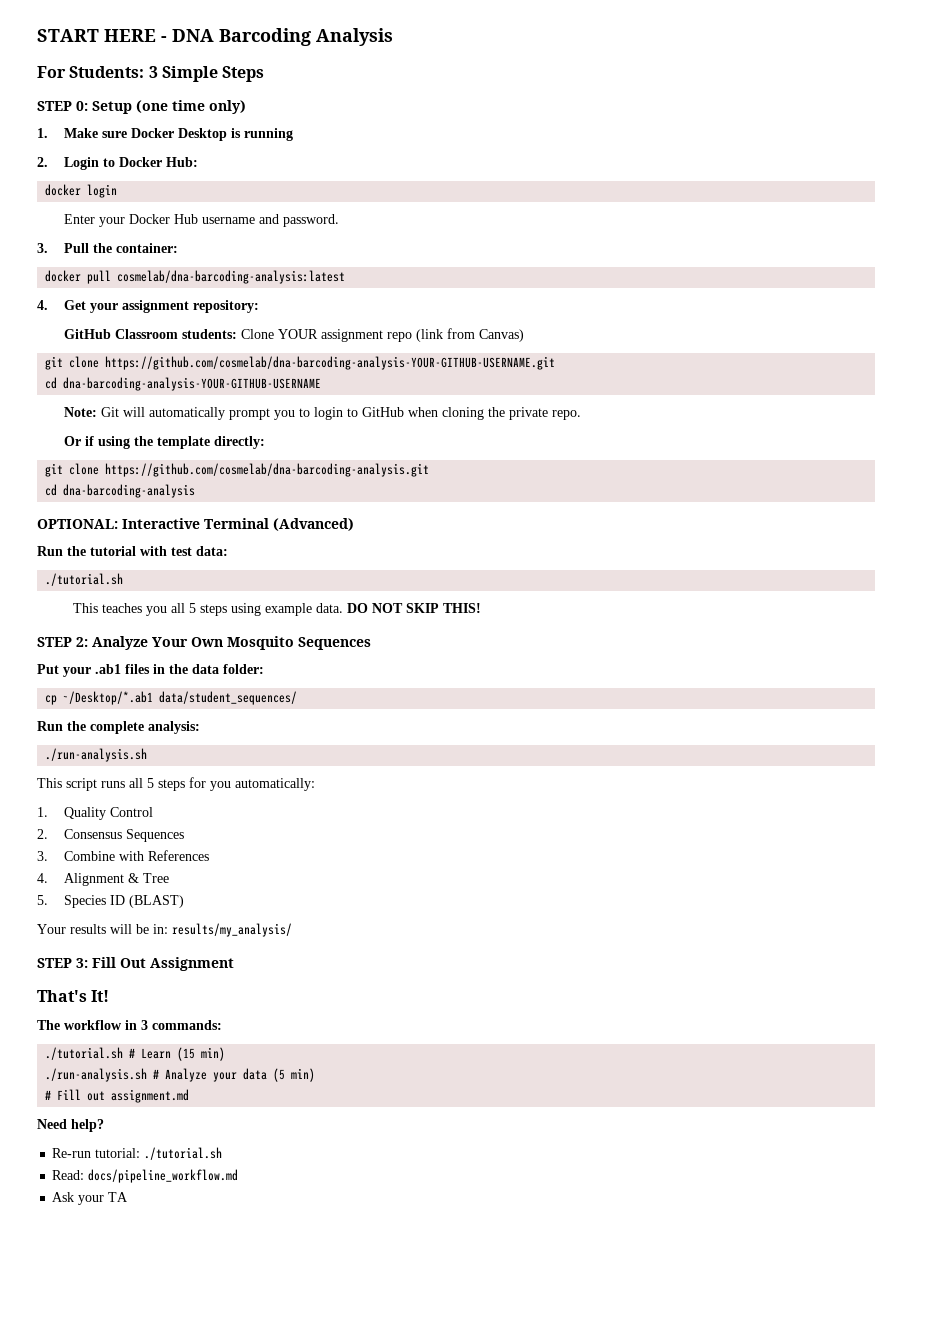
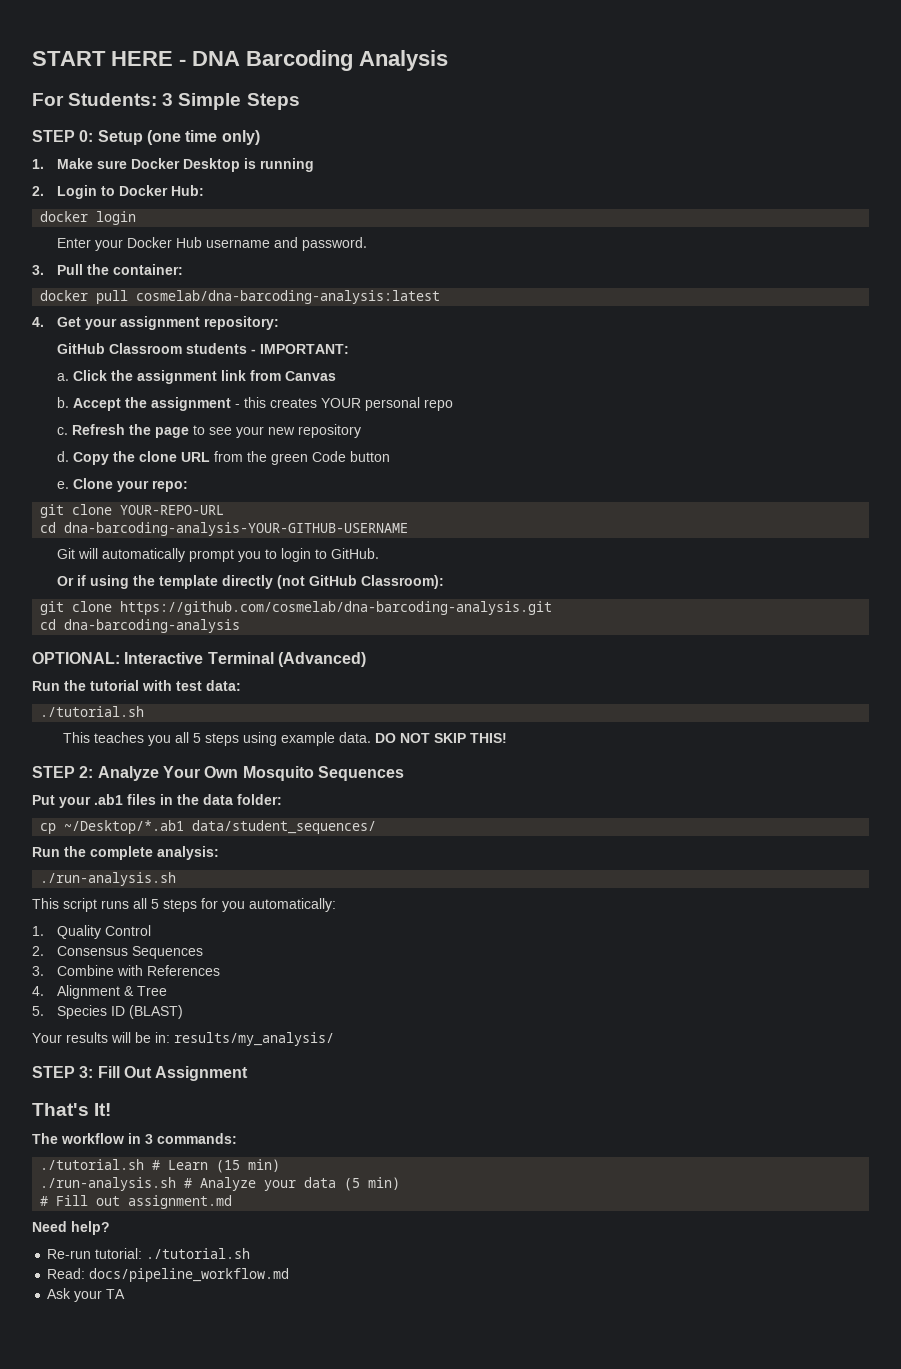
[181,328,524,342] [45,356,556,370] students: Clone YOUR assignment repo (link from Canvas) // git clone https://github.com/cosmelab/dna-barcoding-analysis-YOUR-GITHUB-USERNAME.git -> [186,343,350,354] [57,370,337,384] [57,397,454,411] [57,424,362,438] [57,451,391,465] [57,478,189,492] [40,504,225,518] students - IMPORTANT: // a. Click the assignment link from Canvas // b. Accept the assignment - this creates YOUR personal repo // c. Refresh the page to see your new repository // d. Copy the clone URL from the green Code button // e. Clone your repo: // git clone YOUR-REPO-URL
[63,407,97,417] Note: -> (409, 529) none
[361,407,581,420] GitHub when cloning the private repo. -> [331,548,380,559] GitHub.
[213,436,265,449] directly: -> [222,575,445,589] directly (not GitHub Classroom):

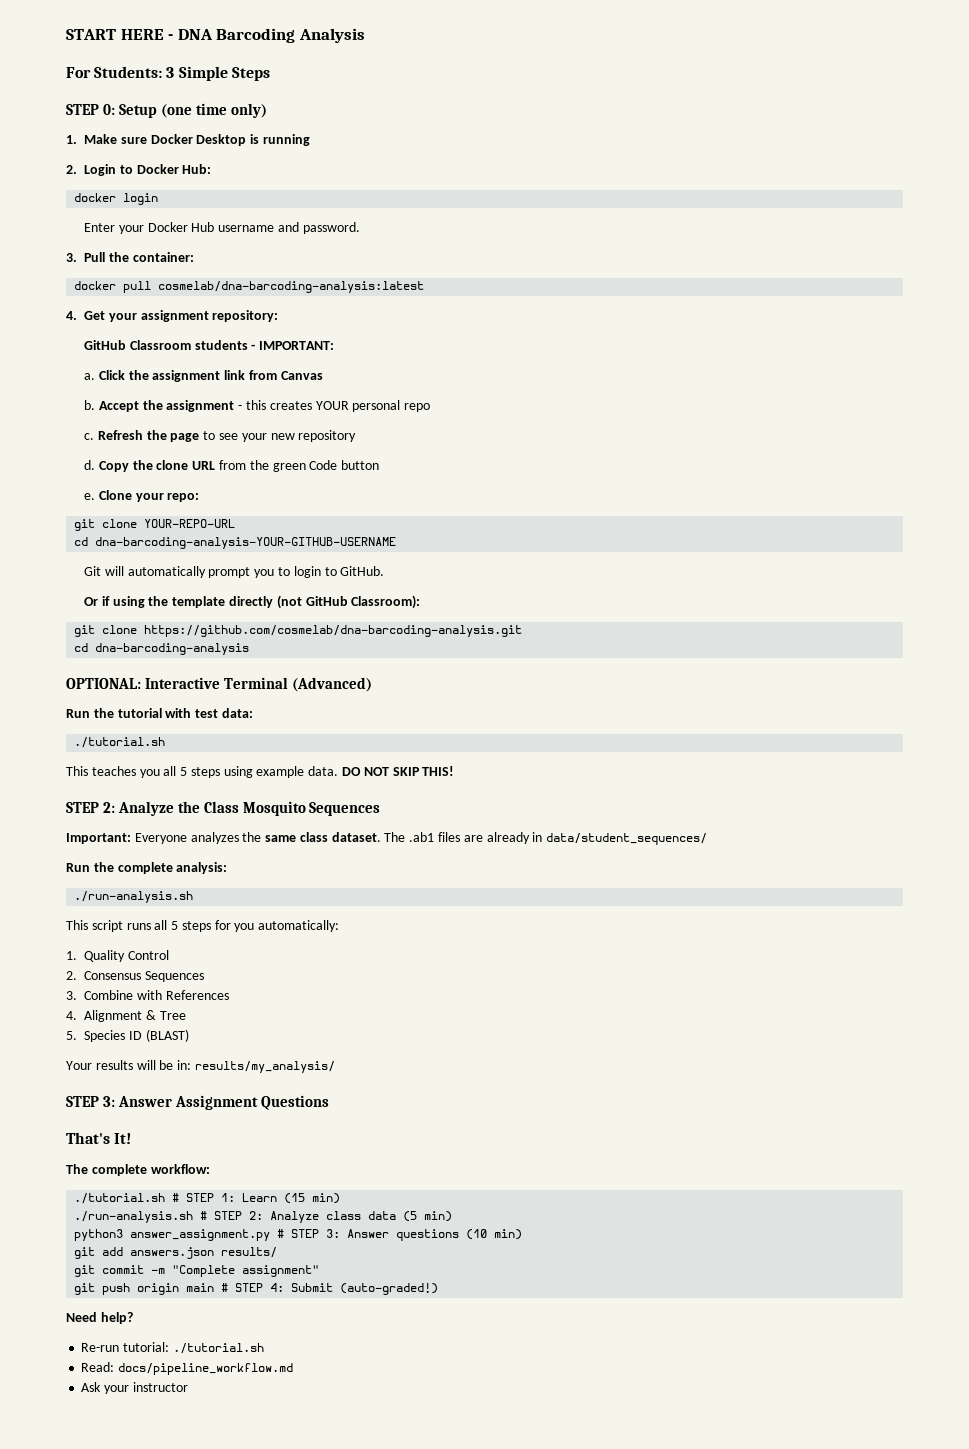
[162,766,239,778] Your Own -> [177,801,239,813] the Class
[32,794,282,808] [40,820,185,834] Put your .ab1 files in the data folder: // cp ~/Desktop/*.ab1 -> [66,832,543,844] Important: Everyone analyzes the same class dataset. The .ab1 files are already in
[97,1066,152,1078] Fill Out -> [117,1096,172,1107] Answer
(249, 1073) none -> [260,1095,329,1110] Questions
[61,1133,237,1144] workflow in 3 commands: -> [91,1164,210,1176] complete workflow:
(161, 1165) none -> [186,1193,236,1202] STEP 1:
[200,1177,297,1191] Analyze your -> [214,1211,362,1223] STEP 2: Analyze class
[40,1195,233,1209] # Fill out assignment.md -> [74,1229,523,1241] [74,1247,278,1259] [74,1265,320,1277] [74,1283,439,1295] python3 answer_assignment.py # STEP 3: Answer questions (10 min) // git add answers.json results/ // git commit -m "Complete assignment" // git push origin main # STEP 4: Submit (auto-graded!)
[106,1289,126,1299] TA -> [132,1382,188,1392] instructor

